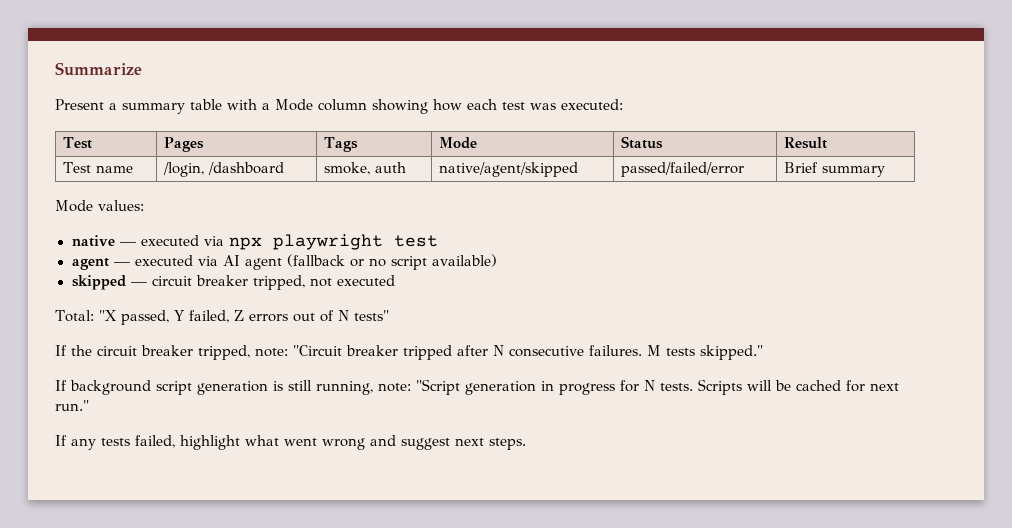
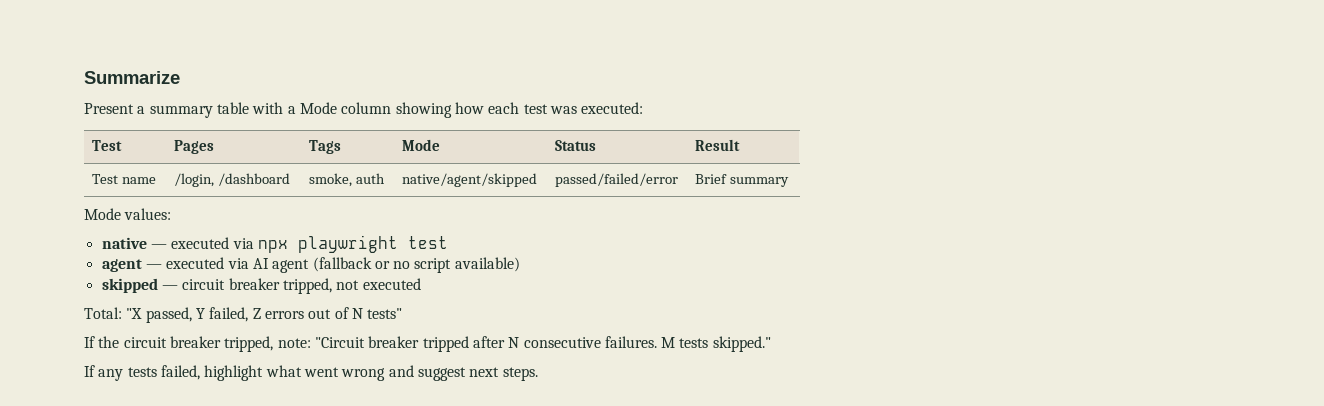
[55,379,899,395] [55,400,89,411] // If background script generation is still running, note: "Script generation in progress for N tests. Scripts will be cached for next run." -> (771, 344) none

